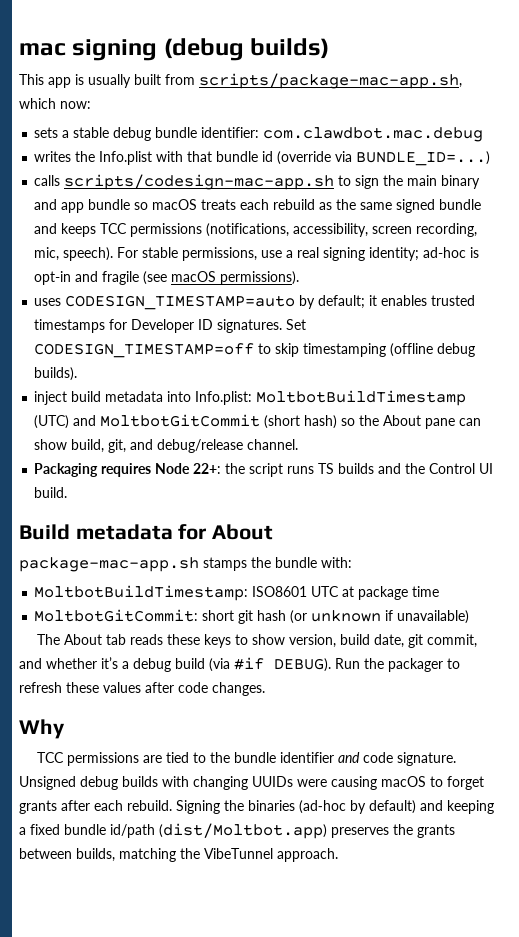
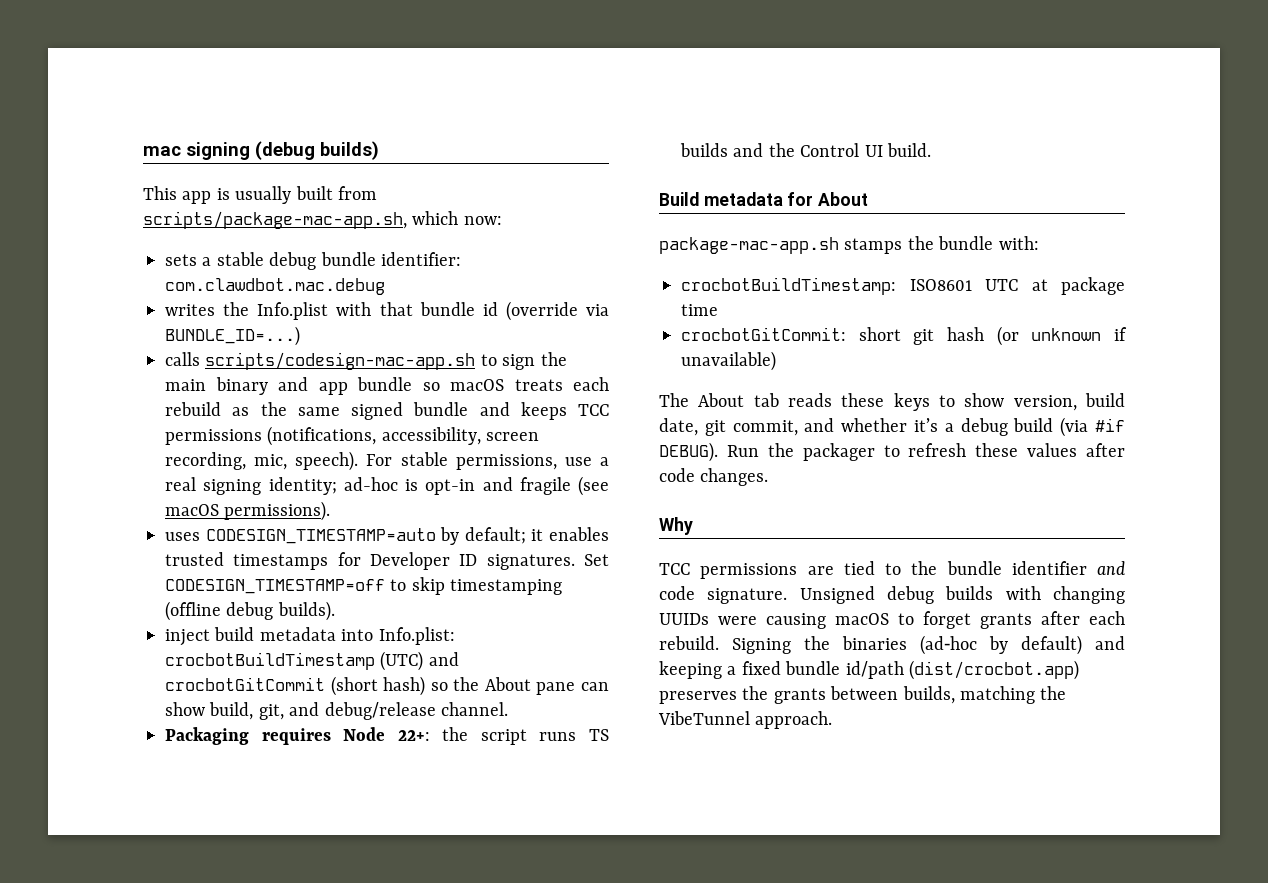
[256,390,467,406] MoltbotBuildTimestamp -> [165,652,375,670] crocbotBuildTimestamp
[100,414,261,427] MoltbotGitCommit -> [165,677,325,691] crocbotGitCommit
[34,585,249,601] MoltbotBuildTimestamp: -> [681,277,896,295] crocbotBuildTimestamp:
[34,609,199,622] MoltbotGitCommit: -> [681,327,846,341] crocbotGitCommit:
[159,823,327,839] (dist/Moltbot.app) -> [909,660,1079,680] (dist/crocbot.app)

